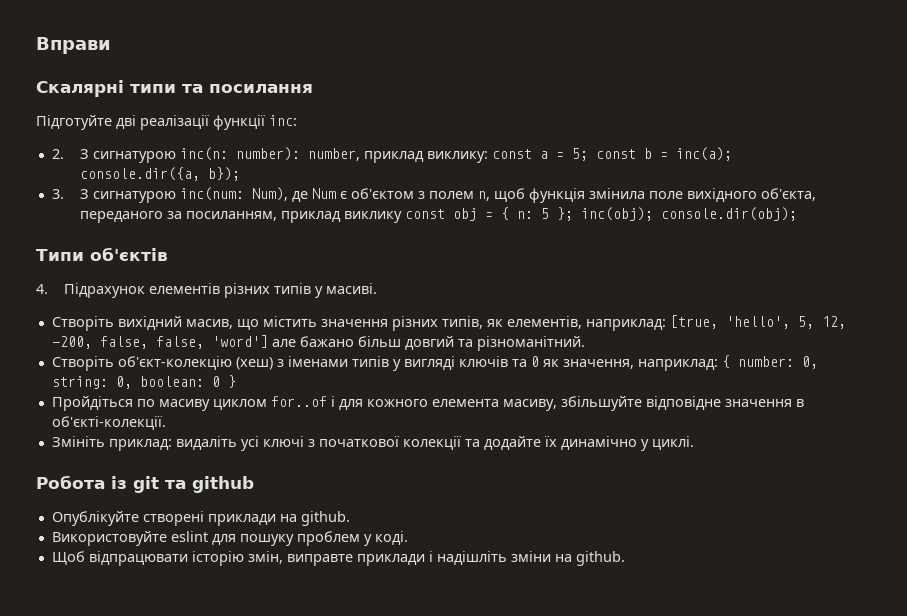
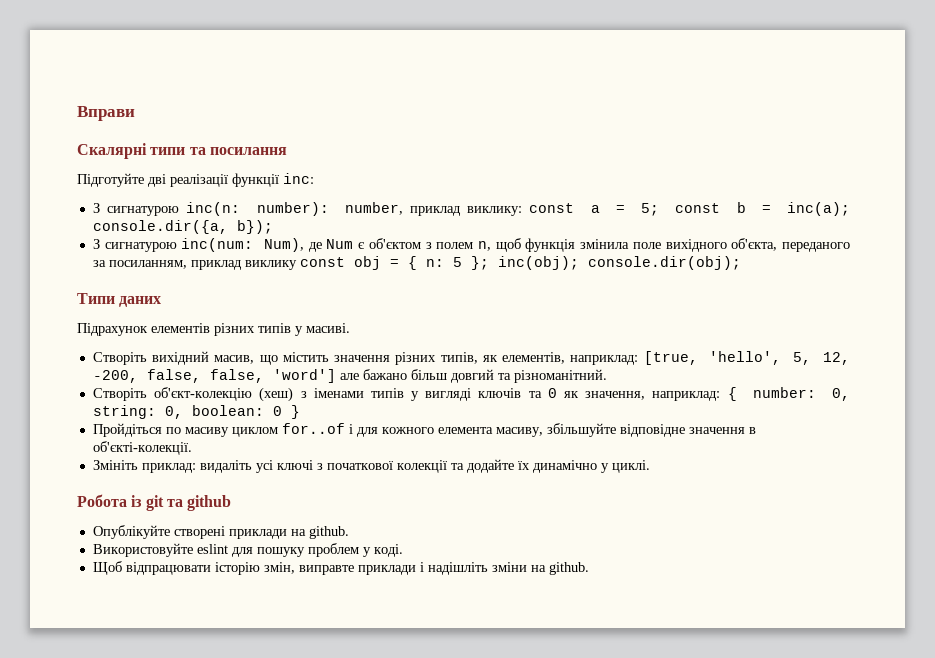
[51,149,64,159] 2. -> (314, 178) none
[51,189,64,199] 3. -> (273, 227) none
[90,247,168,261] [36,284,48,294] об'єктів // 4. -> [119,296,162,307] даних //

